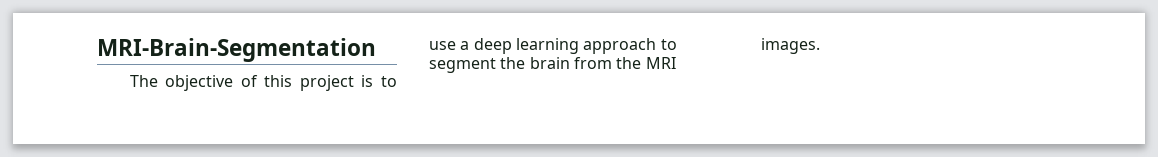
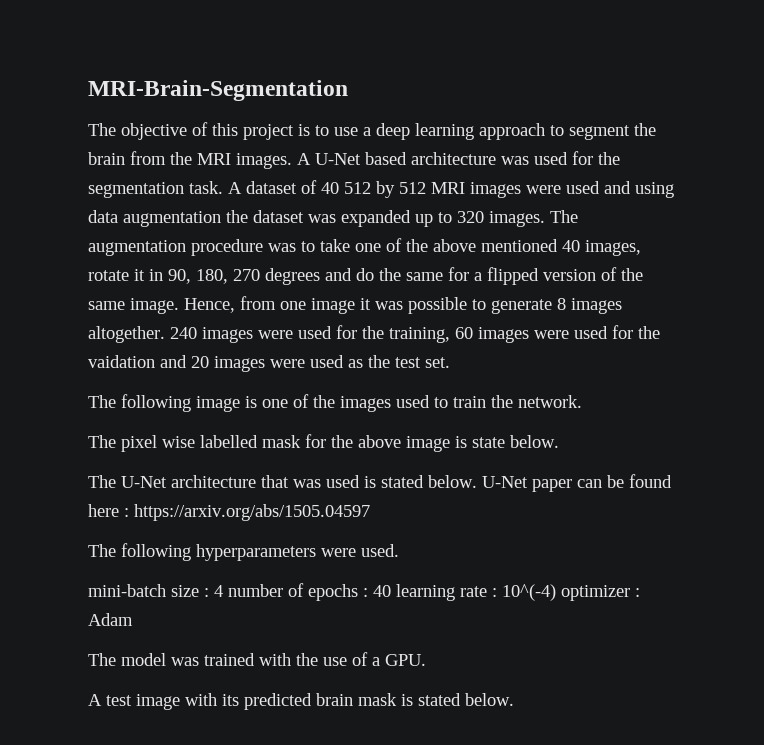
(820, 46) none -> [297,151,620,165] [88,180,674,198] [88,210,578,227] [88,238,641,256] [88,267,643,285] [88,296,622,314] [88,325,660,343] [88,355,450,372] [88,394,582,412] [88,434,559,452] [88,474,672,492] [88,504,370,521] [88,543,399,561] [88,583,640,601] [88,613,133,626] [88,652,426,666] [88,693,514,710] A U-Net based architecture was used for the segmentation task. A dataset of 40 512 by 512 MRI images were used and using data augmentation the dataset was expanded up to 320 images. The augmentation procedure was to take one of the above mentioned 40 images, rotate it in 90, 180, 270 degrees and do the same for a flipped version of the same image. Hence, from one image it was possible to generate 8 images altogether. 240 images were used for the training, 60 images were used for the vaidation and 20 images were used as the test set. // The following image is one of the images used to train the network. // The pixel wise labelled mask for the above image is state below. // The U-Net architecture that was used is stated below. U-Net paper can be found here : https://arxiv.org/abs/1505.04597 // The following hyperparameters were used. // mini-batch size : 4 number of epochs : 40 learning rate : 10^(-4) optimizer : Adam // The model was trained with the use of a GPU. // A test image with its predicted brain mask is stated below.

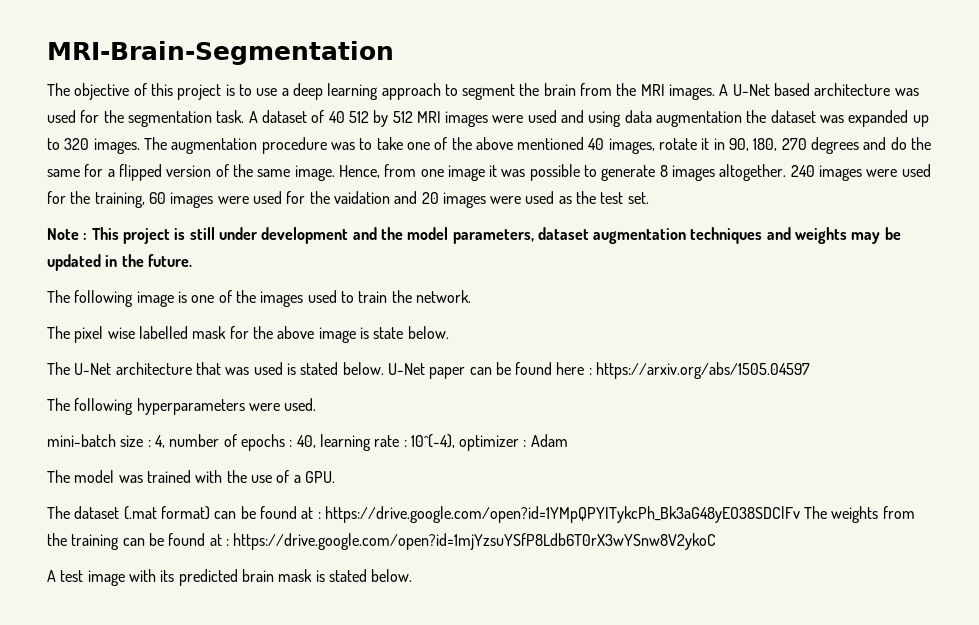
(450, 362) none -> [47,227,901,244] [47,254,192,271] // Note : This project is still under development and the model parameters, dataset augmentation techniques and weights may be updated in the future.
[214,585,223,597] 4 -> [154,435,165,448] 4,
[373,585,391,597] 40 -> [296,435,316,448] 40,
[502,584,556,601] 10^(-4) -> [410,434,455,448] 10^(-4),
(426, 660) none -> [47,506,915,523] [47,533,717,550] // The dataset (.mat format) can be found at : https://drive.google.com/open?id=1YMpQPYITykcPh_Bk3aG48yEO38SDClFv The weights from the training can be found at : https://drive.google.com/open?id=1mjYzsuYSfP8Ldb6T0rX3wYSnw8V2ykoC

